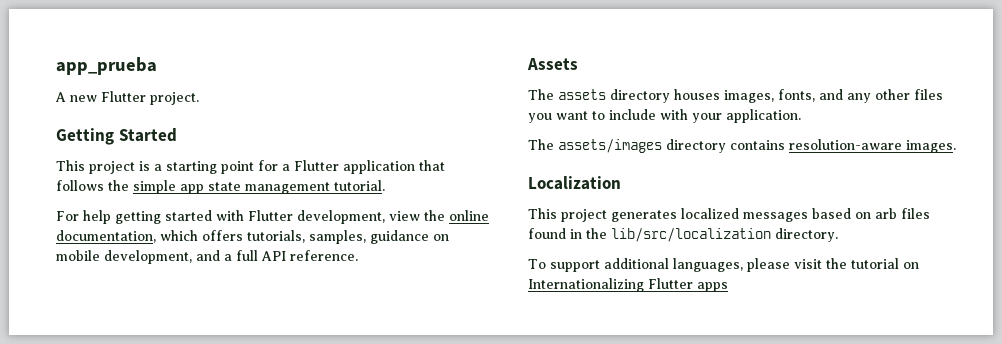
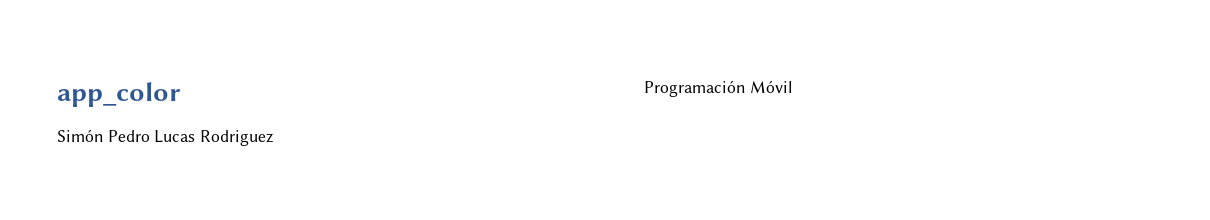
[56,57,157,75] [55,91,199,105] [56,128,177,145] [56,160,445,174] [56,180,385,194] [56,210,489,224] [56,230,449,244] [56,250,358,264] [527,58,578,70] [528,89,943,103] [528,109,801,123] [528,139,956,153] [528,176,621,190] [528,208,930,222] [528,228,838,242] [528,258,919,272] [528,278,728,292] app_prueba // A new Flutter project. // Getting Started // This project is a starting point for a Flutter application that follows the simple app state management tutorial. // For help getting started with Flutter development, view the online documentation, which offers tutorials, samples, guidance on mobile development, and a full API reference. // Assets // The assets directory houses images, fonts, and any other files you want to include with your application. // The assets/images directory contains resolution-aware images. // Localization // This project generates localized messages based on arb files found in the lib/src/localization directory. // To support additional languages, please visit the tutorial on Internationalizing Flutter apps -> [57,82,181,107] [57,129,274,146] [644,80,792,97] app_color // Simón Pedro Lucas Rodriguez // Programación Móvil

